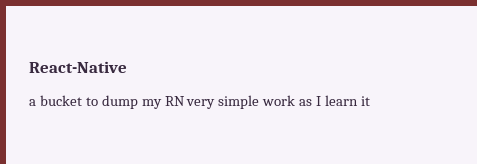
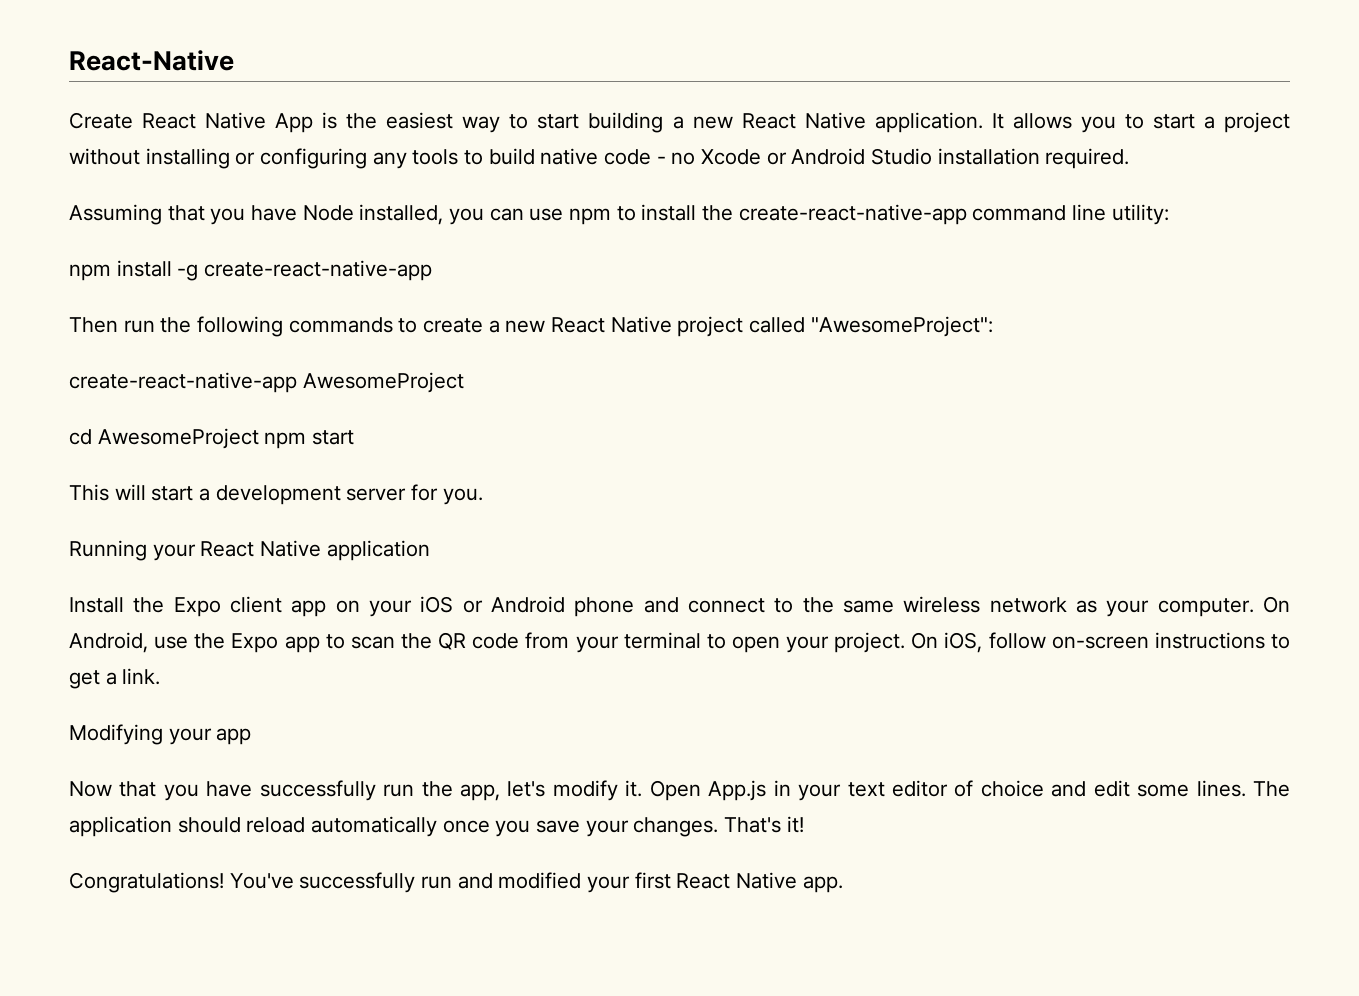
[29,95,370,109] a bucket to dump my RN very simple work as I learn it -> [69,112,1290,133] [69,148,1130,169] [69,204,1169,225] [69,260,433,281] [69,316,993,337] [69,372,464,393] [69,428,355,449] [69,484,483,505] [69,540,430,561] [69,596,1290,617] [69,632,1290,653] [69,668,161,689] [69,724,252,745] [69,780,1290,801] [69,816,804,837] [69,872,843,893] Create React Native App is the easiest way to start building a new React Native application. It allows you to start a project without installing or configuring any tools to build native code - no Xcode or Android Studio installation required. // Assuming that you have Node installed, you can use npm to install the create-react-native-app command line utility: // npm install -g create-react-native-app // Then run the following commands to create a new React Native project called "AwesomeProject": // create-react-native-app AwesomeProject // cd AwesomeProject npm start // This will start a development server for you. // Running your React Native application // Install the Expo client app on your iOS or Android phone and connect to the same wireless network as your computer. On Android, use the Expo app to scan the QR code from your terminal to open your project. On iOS, follow on-screen instructions to get a link. // Modifying your app // Now that you have successfully run the app, let's modify it. Open App.js in your text editor of choice and edit some lines. The application should reload automatically once you save your changes. That's it! // Congratulations! You've successfully run and modified your first React Native app.

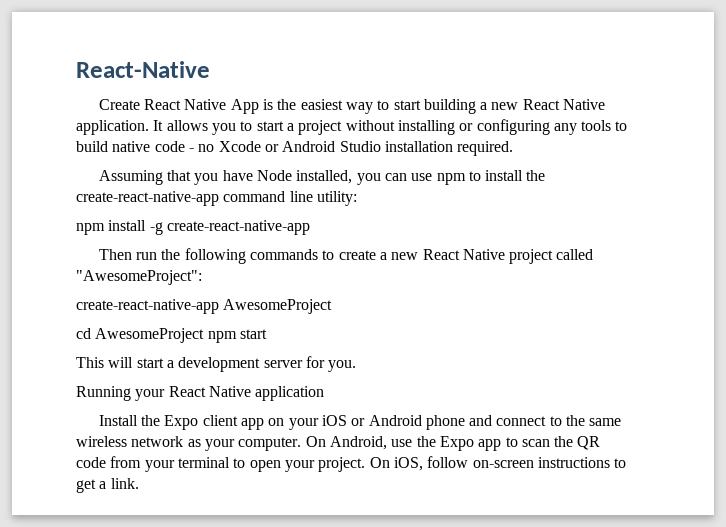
[69,724,252,745] [69,780,1290,801] [69,816,804,837] [69,872,843,893] // Modifying your app // Now that you have successfully run the app, let's modify it. Open App.js in your text editor of choice and edit some lines. The application should reload automatically once you save your changes. That's it! // Congratulations! You've successfully run and modified your first React Native app. -> (139, 483) none

